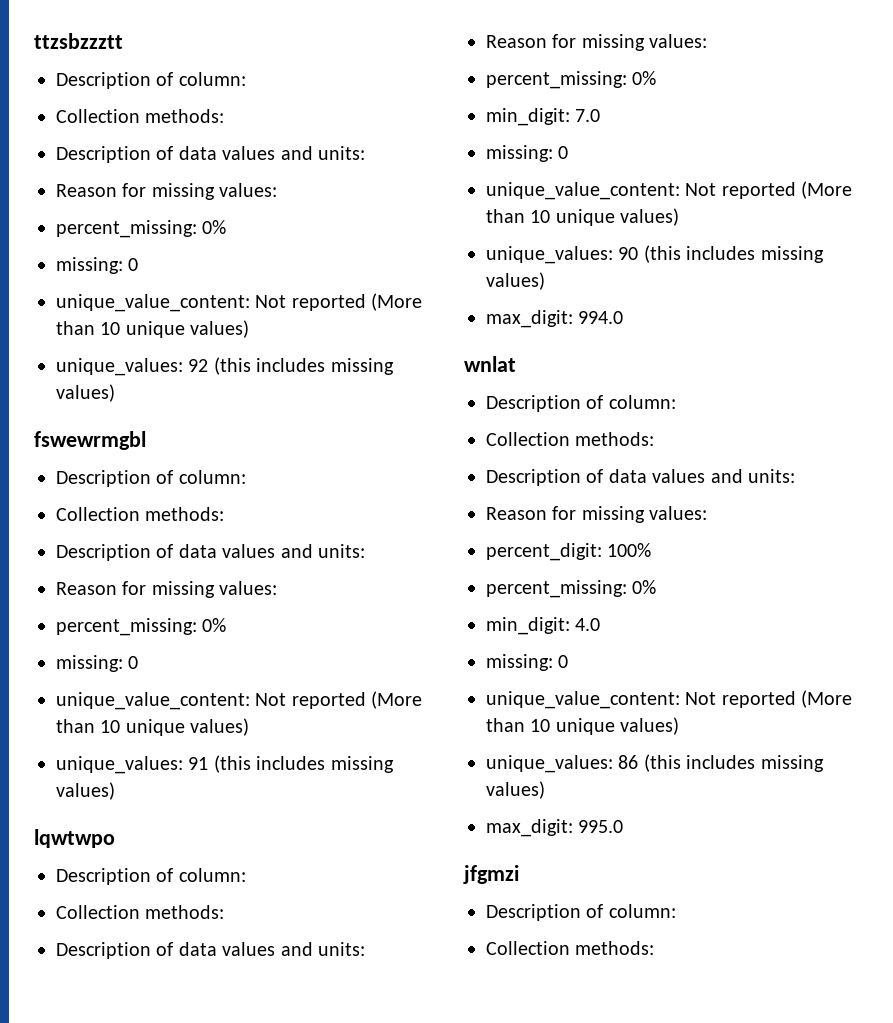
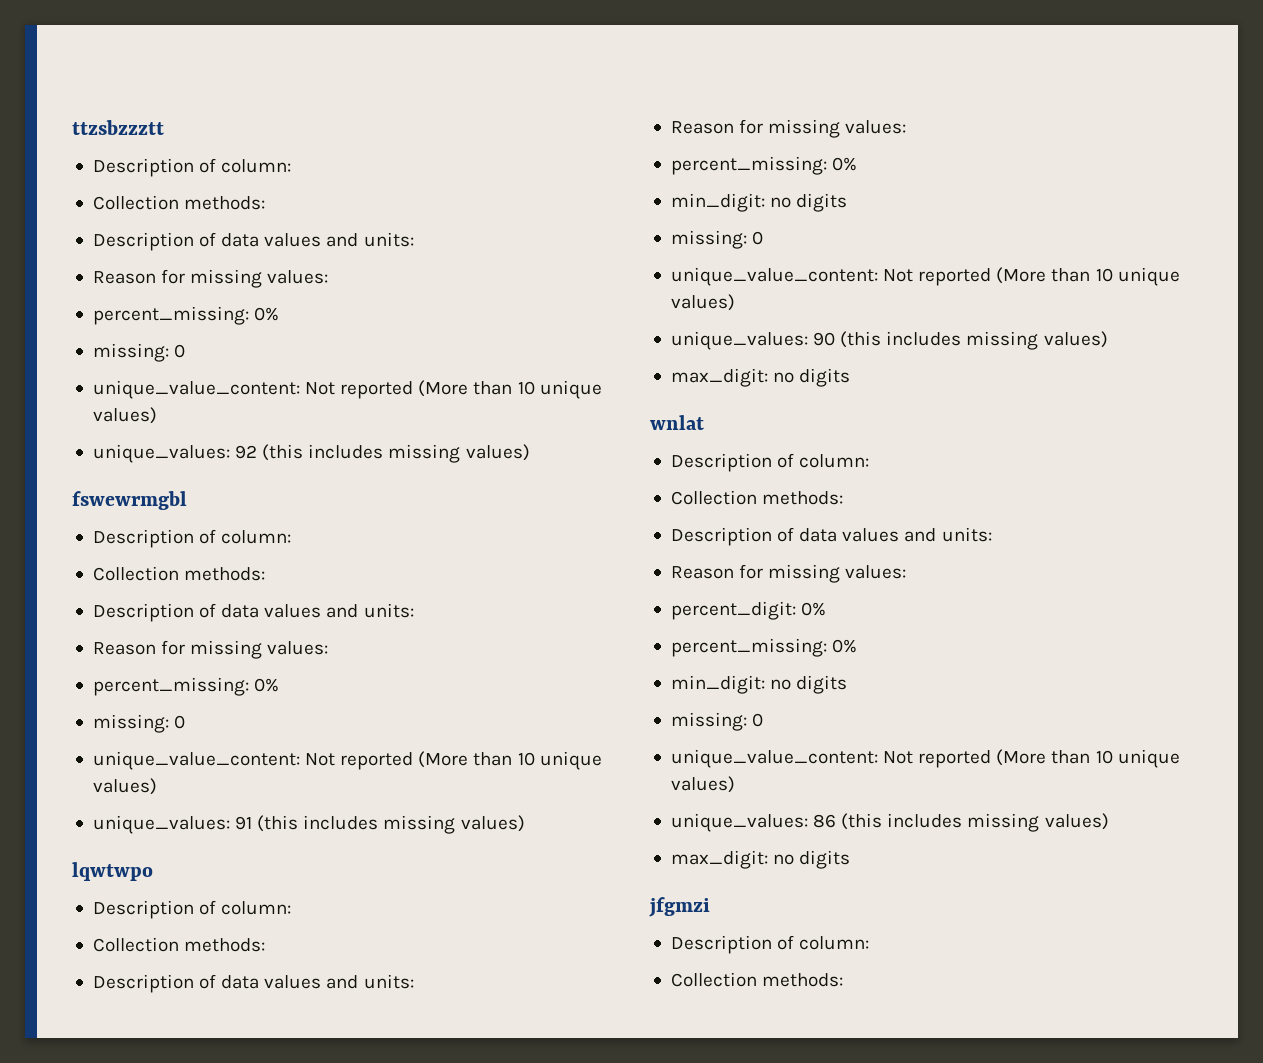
[575,109,601,122] 7.0 -> [770,193,848,212] no digits
[578,311,624,324] 994.0 -> [773,368,851,387] no digits
[607,543,652,557] [486,580,657,598] [486,617,601,635] 100% // percent_missing: 0% // min_digit: 4.0 -> [801,602,827,616] [670,638,858,657] [670,675,848,694] 0% // percent_missing: 0% // min_digit: no digits
[578,820,624,833] 995.0 -> [773,850,851,869] no digits

